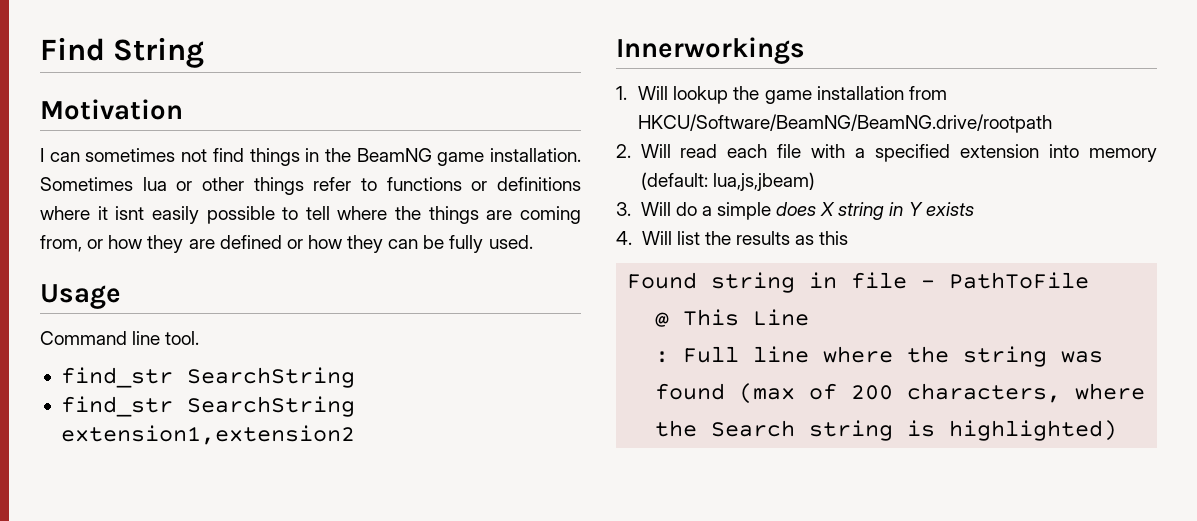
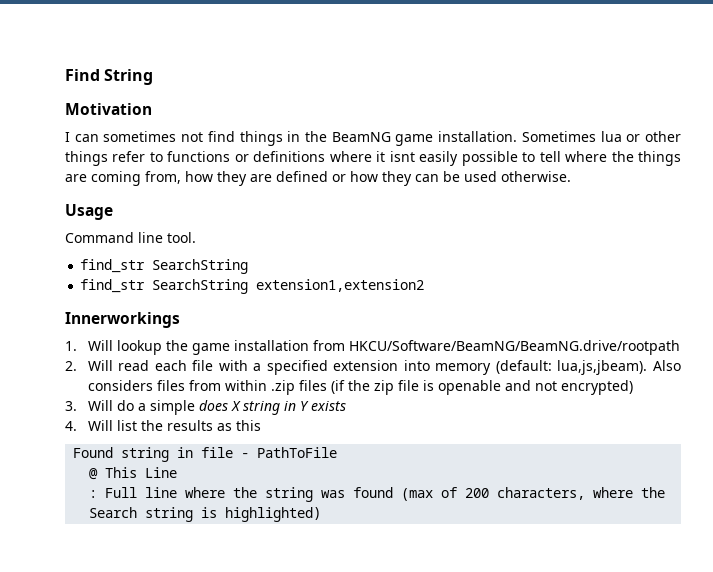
[87,239,104,249] or -> (181, 177) none
[449,235,533,253] fully used. -> [464,171,571,182] used otherwise.
[712,172,815,191] lua,js,jbeam) -> [557,360,681,375] [87,380,633,395] lua,js,jbeam). Also considers files from within .zip files (if the zip file is openable and not encrypted)

